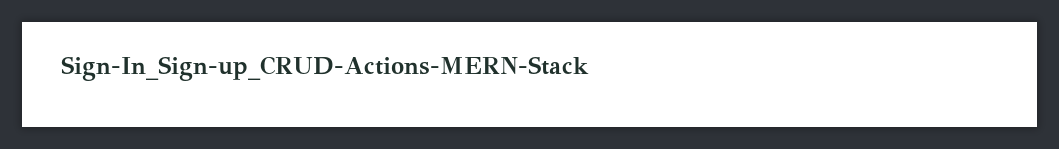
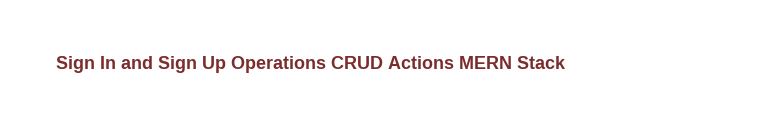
[61,56,589,81] Sign-In_Sign-up_CRUD-Actions-MERN-Stack -> [56,56,566,73] Sign In and Sign Up Operations CRUD Actions MERN Stack

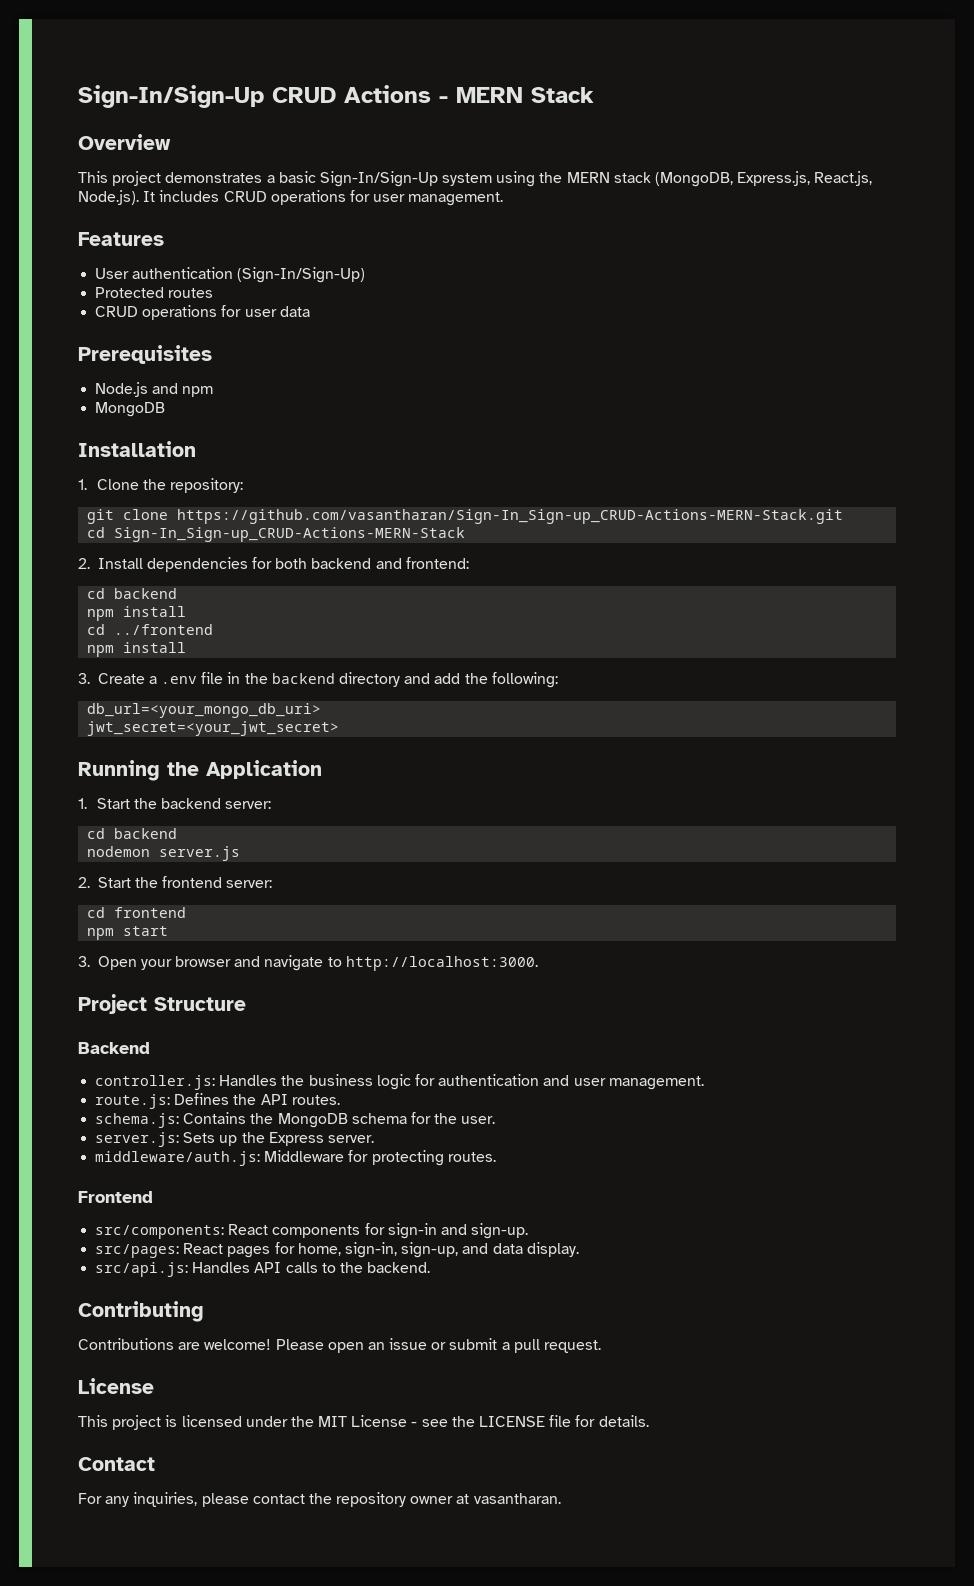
[56,56,326,73] Sign In and Sign Up Operations -> [78,85,264,108] Sign-In/Sign-Up
(454, 62) none -> [439,96,448,103] -
(566, 62) none -> [78,134,171,150] [78,171,873,187] [78,190,504,206] [78,232,164,246] [95,267,366,283] [95,287,214,298] [95,305,310,320] [78,345,212,364] [95,382,214,397] [95,402,166,417] [78,441,196,457] [78,478,243,493] [87,509,844,524] [87,527,466,542] [78,557,469,572] [87,588,178,599] [87,606,187,621] [87,624,214,635] [87,642,187,657] [78,672,558,688] [87,703,322,718] [87,721,340,736] [78,760,322,781] [78,798,272,809] [87,828,178,839] [87,846,241,861] [78,876,273,888] [87,907,187,918] [87,926,169,940] [78,955,538,971] [78,994,246,1014] [78,1042,150,1054] [95,1074,704,1090] [95,1093,340,1109] [95,1112,496,1128] [95,1132,374,1147] [95,1150,496,1166] [78,1191,153,1203] [95,1223,529,1239] [95,1242,579,1258] [95,1262,431,1277] [78,1301,204,1322] [78,1338,602,1353] [78,1378,154,1394] [78,1415,649,1430] [78,1457,155,1471] [78,1492,561,1507] // Overview // This project demonstrates a basic Sign-In/Sign-Up system using the MERN stack (MongoDB, Express.js, React.js, Node.js). It includes CRUD operations for user management. // Features // User authentication (Sign-In/Sign-Up) // Protected routes // CRUD operations for user data // Prerequisites // Node.js and npm // MongoDB // Installation // 1. Clone the repository: // git clone https://github.com/vasantharan/Sign-In_Sign-up_CRUD-Actions-MERN-Stack.git // cd Sign-In_Sign-up_CRUD-Actions-MERN-Stack // 2. Install dependencies for both backend and frontend: // cd backend // npm install // cd ../frontend // npm install // 3. Create a .env file in the backend directory and add the following: // db_url=<your_mongo_db_uri> // jwt_secret=<your_jwt_secret> // Running the Application // 1. Start the backend server: // cd backend // nodemon server.js // 2. Start the frontend server: // cd frontend // npm start // 3. Open your browser and navigate to http://localhost:3000. // Project Structure // Backend // controller.js: Handles the business logic for authentication and user management. // route.js: Defines the API routes. // schema.js: Contains the MongoDB schema for the user. // server.js: Sets up the Express server. // middleware/auth.js: Middleware for protecting routes. // Frontend // src/components: React components for sign-in and sign-up. // src/pages: React pages for home, sign-in, sign-up, and data display. // src/api.js: Handles API calls to the backend. // Contributing // Contributions are welcome! Please open an issue or submit a pull request. // License // This project is licensed under the MIT License - see the LICENSE file for details. // Contact // For any inquiries, please contact the repository owner at vasantharan.

